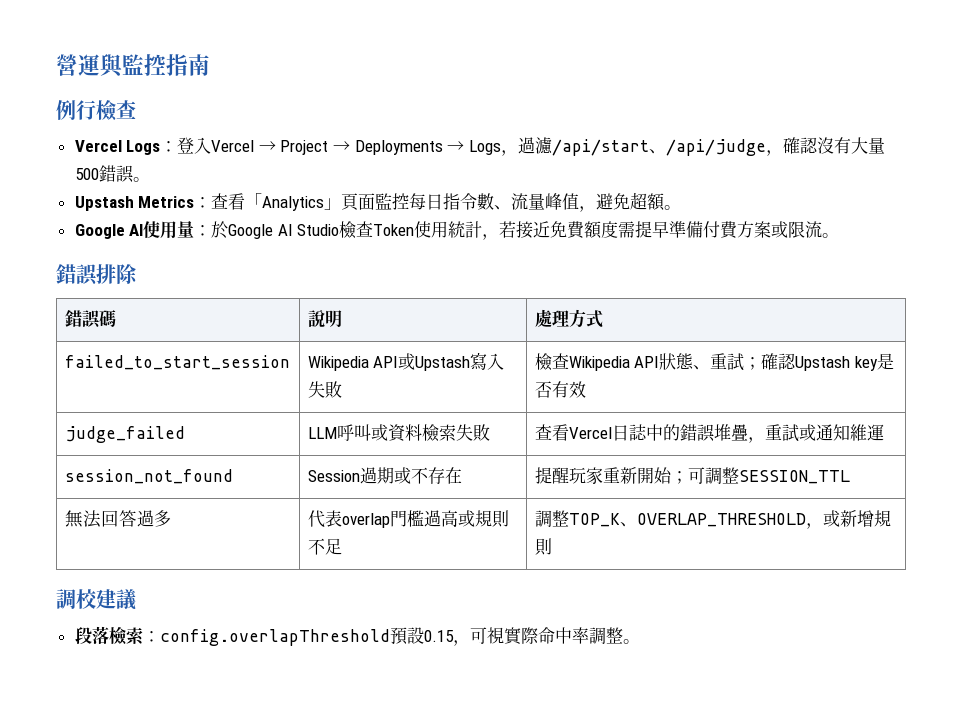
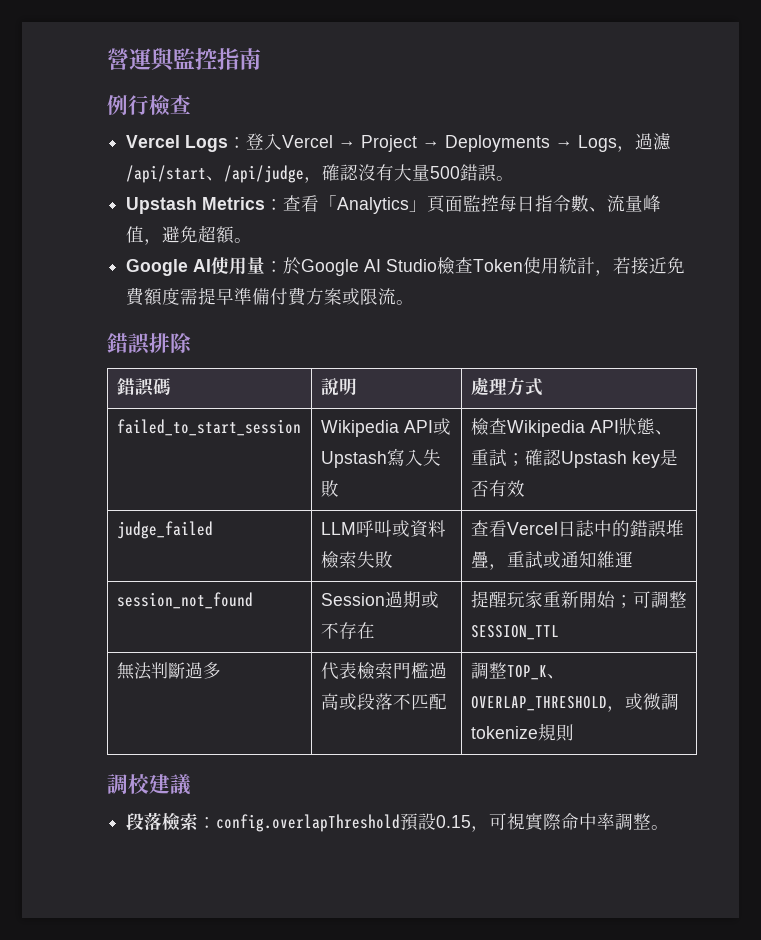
[100,510,137,527] 回答 -> [150,662,185,679] 判斷
[341,513,390,528] overlap -> [356,662,393,680] 檢索
[474,510,509,528] [307,538,342,555] 規則不足 -> [356,693,447,710] 段落不匹配
[839,510,874,527] 新增 -> [642,693,679,710] [470,726,538,739] 微調tokenize

